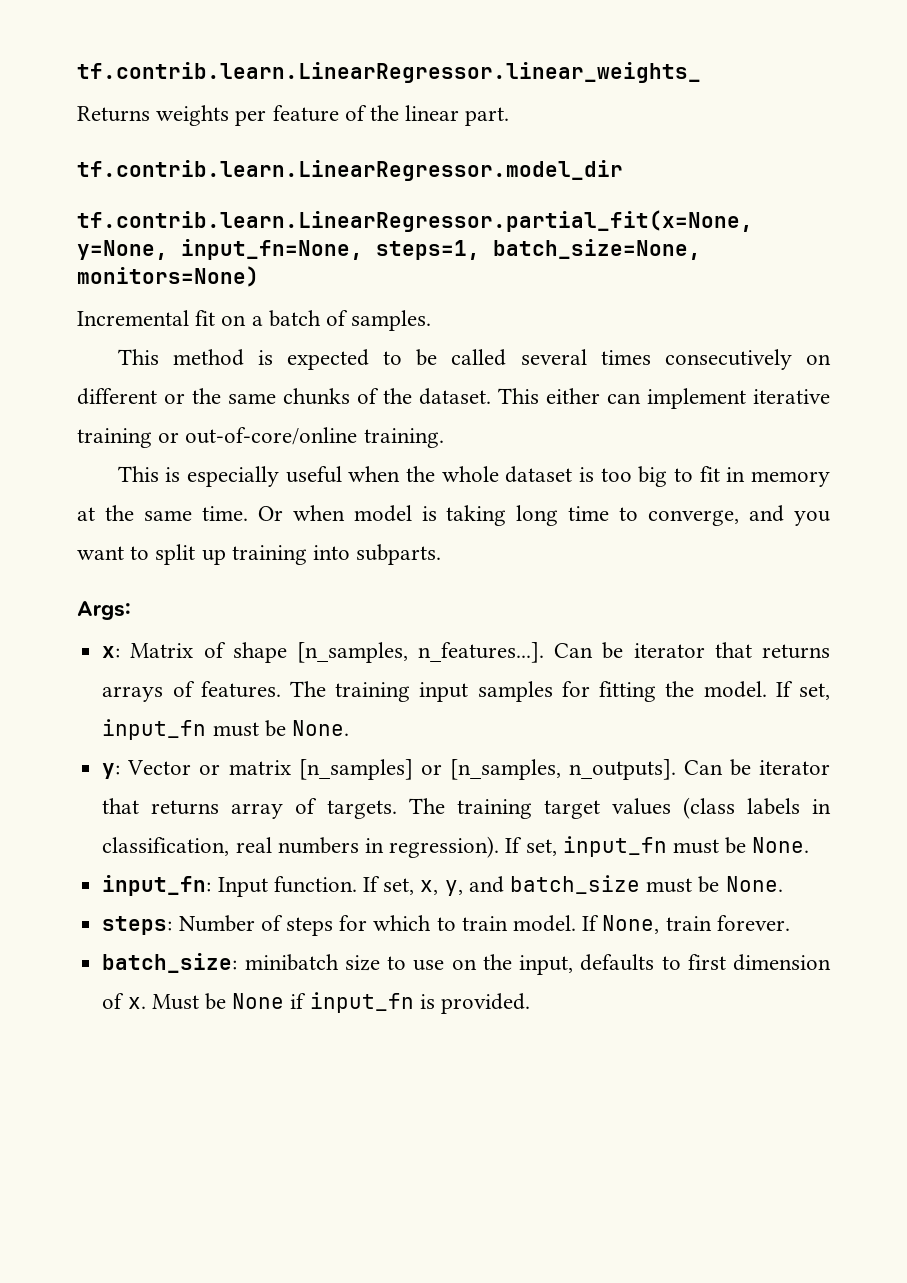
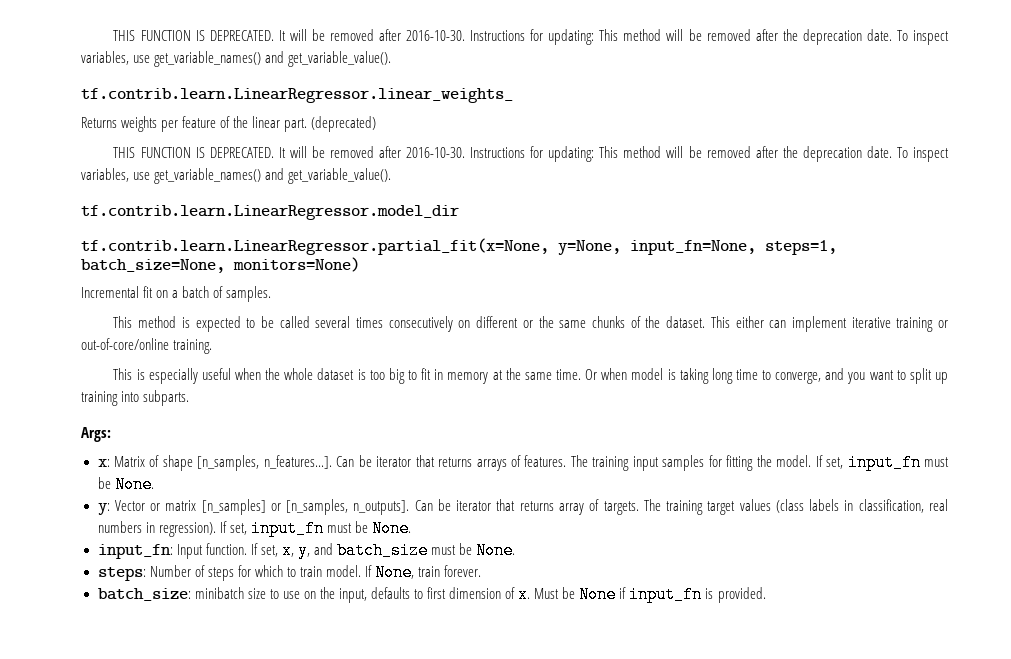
(77, 72) none -> [113,29,950,45] [81,51,392,67] THIS FUNCTION IS DEPRECATED. It will be removed after 2016-10-30. Instructions for updating: This method will be removed after the deprecation date. To inspect variables, use get_variable_names() and get_variable_value(). //
(510, 116) none -> [311,116,377,132] [113,146,950,162] [81,168,392,184] (deprecated) // THIS FUNCTION IS DEPRECATED. It will be removed after 2016-10-30. Instructions for updating: This method will be removed after the deprecation date. To inspect variables, use get_variable_names() and get_variable_value().

